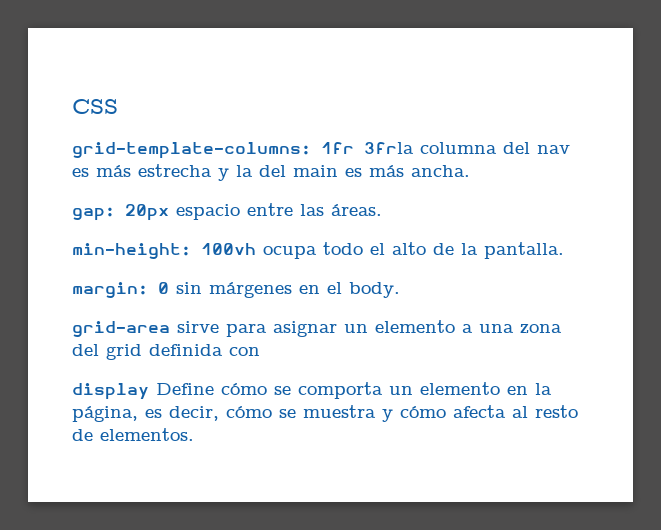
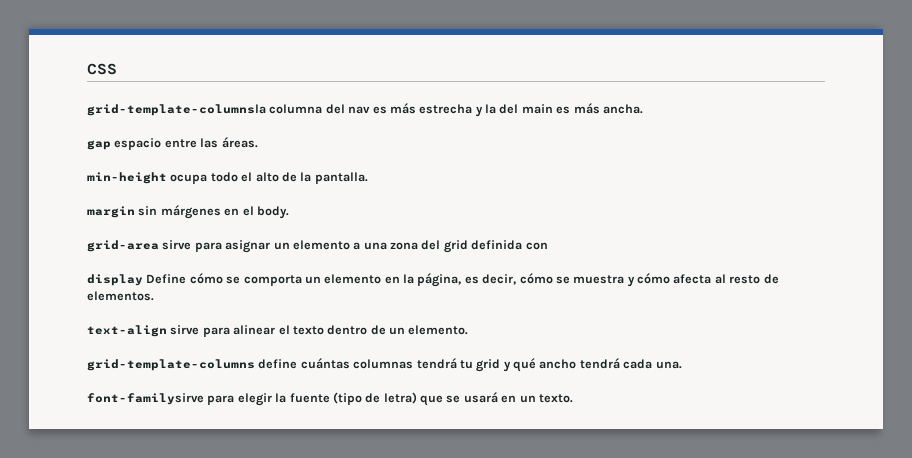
[72,142,414,159] grid-template-columns: 1fr 3frla -> [87,104,266,116] grid-template-columnsla
[72,204,169,221] gap: 20px -> [87,140,111,150] gap
[72,243,256,259] min-height: 100vh -> [87,172,167,184] min-height
[72,282,169,298] margin: 0 -> [87,206,135,218] margin
(194, 434) none -> [87,325,469,337] [87,358,682,372] [87,392,573,406] // text-align sirve para alinear el texto dentro de un elemento. // grid-template-columns define cuántas columnas tendrá tu grid y qué ancho tendrá cada una. // font-familysirve para elegir la fuente (tipo de letra) que se usará en un texto.

